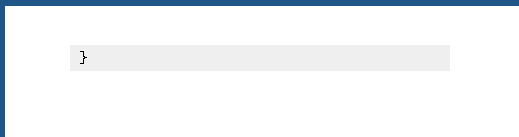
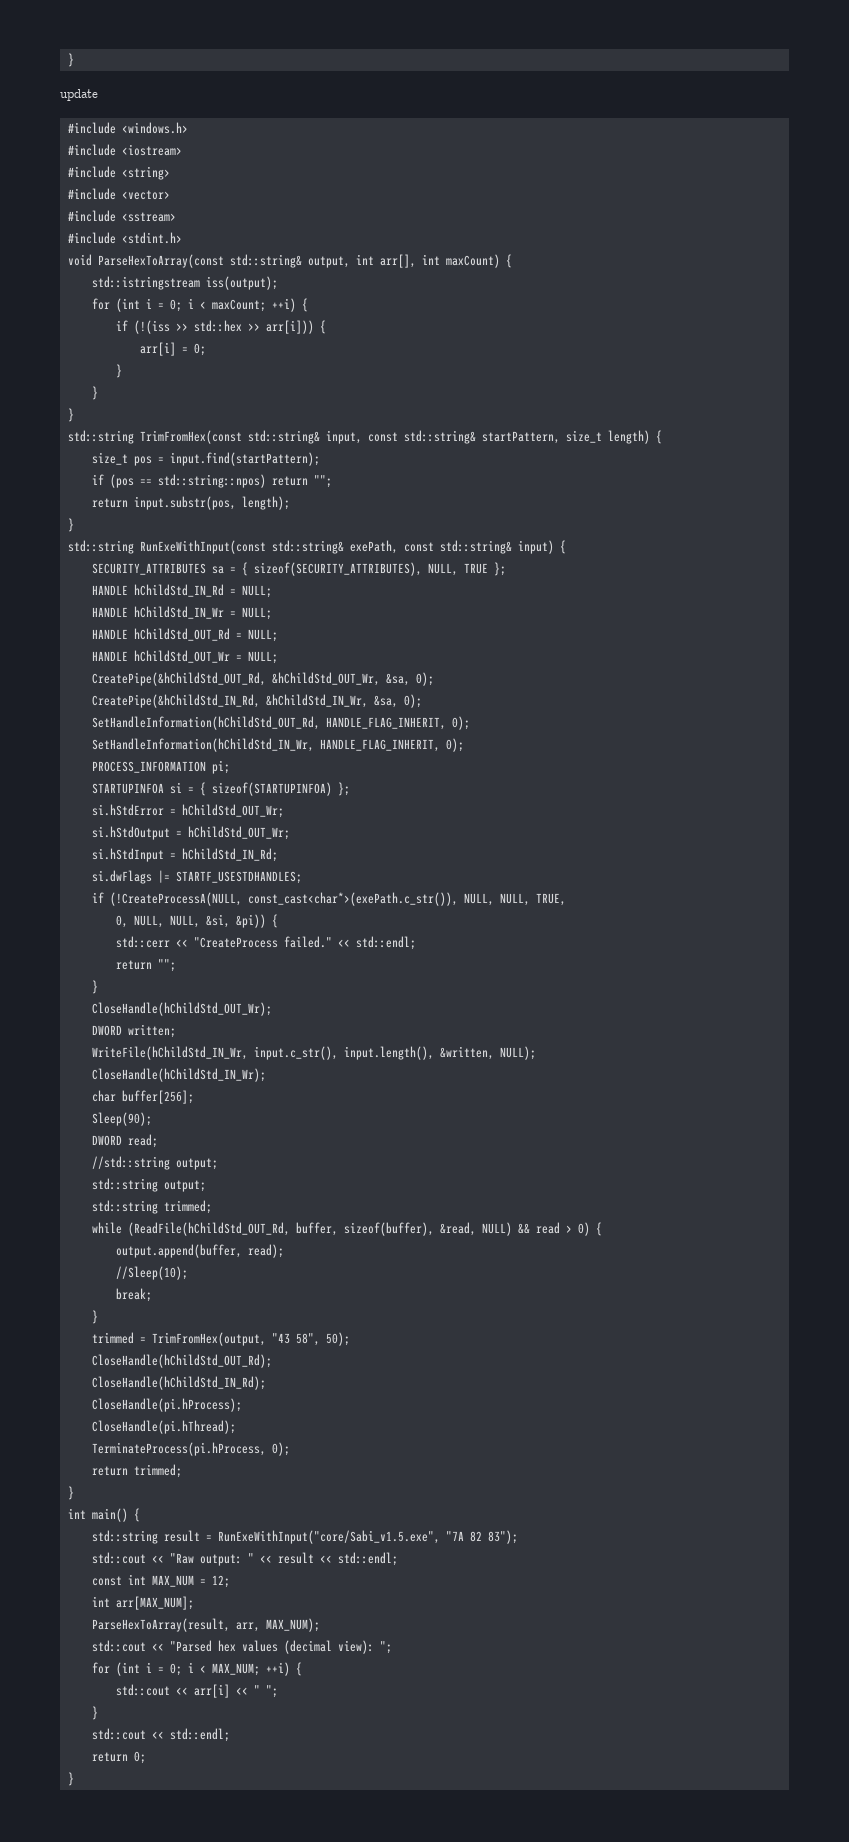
[78,50,89,67] } -> [67,53,74,67] [60,89,98,101] [67,122,188,134] [67,144,182,156] [67,166,170,180] [67,188,170,200] [67,210,176,222] [67,232,182,244] [67,254,512,268] [91,276,278,290] [91,298,308,312] [115,320,326,334] [139,342,206,356] [115,364,122,378] [91,386,98,400] [67,408,74,422] [67,430,662,444] [91,452,320,466] [91,474,332,488] [91,496,290,510] [67,518,74,532] [67,540,566,554] [91,562,506,576] [91,584,272,598] [91,606,272,620] [91,628,278,642] [91,650,278,664] [91,672,434,686] [91,694,422,708] [91,716,470,730] [91,738,464,752] [91,760,230,774] [91,782,350,796] [91,804,284,818] [91,826,290,840] [91,848,278,862] [91,870,302,884] [91,892,566,906] [115,914,278,928] [115,936,416,950] [115,959,176,972] [91,980,98,994] [91,1002,272,1016] [91,1024,176,1038] [91,1046,536,1060] [91,1068,266,1082] [91,1090,194,1104] [91,1112,152,1126] [91,1134,158,1148] [91,1156,218,1170] [91,1178,206,1192] [91,1200,212,1214] [91,1222,602,1236] [115,1244,284,1258] [115,1266,188,1280] [115,1288,152,1302] [91,1310,98,1324] [91,1332,350,1346] [91,1354,272,1368] [91,1376,266,1390] [91,1398,242,1412] [91,1420,236,1434] [91,1442,290,1456] [91,1464,182,1478] [67,1486,74,1500] [67,1508,140,1522] [91,1530,518,1544] [91,1552,398,1566] [91,1574,230,1588] [91,1596,194,1610] [91,1618,320,1632] [91,1640,392,1654] [91,1662,302,1676] [115,1684,278,1698] [91,1706,98,1720] [91,1728,230,1742] [91,1751,146,1764] [67,1772,74,1786] } // update // #include <windows.h> // #include <iostream> // #include <string> // #include <vector> // #include <sstream> // #include <stdint.h> // void ParseHexToArray(const std::string& output, int arr[], int maxCount) { // std::istringstream iss(output); // for (int i = 0; i < maxCount; ++i) { // if (!(iss >> std::hex >> arr[i])) { // arr[i] = 0; // } // } // } // std::string TrimFromHex(const std::string& input, const std::string& startPattern, size_t length) { // size_t pos = input.find(startPattern); // if (pos == std::string::npos) return ""; // return input.substr(pos, length); // } // std::string RunExeWithInput(const std::string& exePath, const std::string& input) { // SECURITY_ATTRIBUTES sa = { sizeof(SECURITY_ATTRIBUTES), NULL, TRUE }; // HANDLE hChildStd_IN_Rd = NULL; // HANDLE hChildStd_IN_Wr = NULL; // HANDLE hChildStd_OUT_Rd = NULL; // HANDLE hChildStd_OUT_Wr = NULL; // CreatePipe(&hChildStd_OUT_Rd, &hChildStd_OUT_Wr, &sa, 0); // CreatePipe(&hChildStd_IN_Rd, &hChildStd_IN_Wr, &sa, 0); // SetHandleInformation(hChildStd_OUT_Rd, HANDLE_FLAG_INHERIT, 0); // SetHandleInformation(hChildStd_IN_Wr, HANDLE_FLAG_INHERIT, 0); // PROCESS_INFORMATION pi; // STARTUPINFOA si = { sizeof(STARTUPINFOA) }; // si.hStdError = hChildStd_OUT_Wr; // si.hStdOutput = hChildStd_OUT_Wr; // si.hStdInput = hChildStd_IN_Rd; // si.dwFlags |= STARTF_USESTDHANDLES; // if (!CreateProcessA(NULL, const_cast<char*>(exePath.c_str()), NULL, NULL, TRUE, // 0, NULL, NULL, &si, &pi)) { // std::cerr << "CreateProcess failed." << std::endl; // return ""; // } // CloseHandle(hChildStd_OUT_Wr); // DWORD written; // WriteFile(hChildStd_IN_Wr, input.c_str(), input.length(), &written, NULL); // CloseHandle(hChildStd_IN_Wr); // char buffer[256]; // Sleep(90); // DWORD read; // //std::string output; // std::string output; // std::string trimmed; // while (ReadFile(hChildStd_OUT_Rd, buffer, sizeof(buffer), &read, NULL) && read > 0) { // output.append(buffer, read); // //Sleep(10); // break; // } // trimmed = TrimFromHex(output, "43 58", 50); // CloseHandle(hChildStd_OUT_Rd); // CloseHandle(hChildStd_IN_Rd); // CloseHandle(pi.hProcess); // CloseHandle(pi.hThread); // TerminateProcess(pi.hProcess, 0); // return trimmed; // } // int main() { // std::string result = RunExeWithInput("core/Sabi_v1.5.exe", "7A 82 83"); // std::cout << "Raw output: " << result << std::endl; // const int MAX_NUM = 12; // int arr[MAX_NUM]; // ParseHexToArray(result, arr, MAX_NUM); // std::cout << "Parsed hex values (decimal view): "; // for (int i = 0; i < MAX_NUM; ++i) { // std::cout << arr[i] << " "; // } // std::cout << std::endl; // return 0; // }

